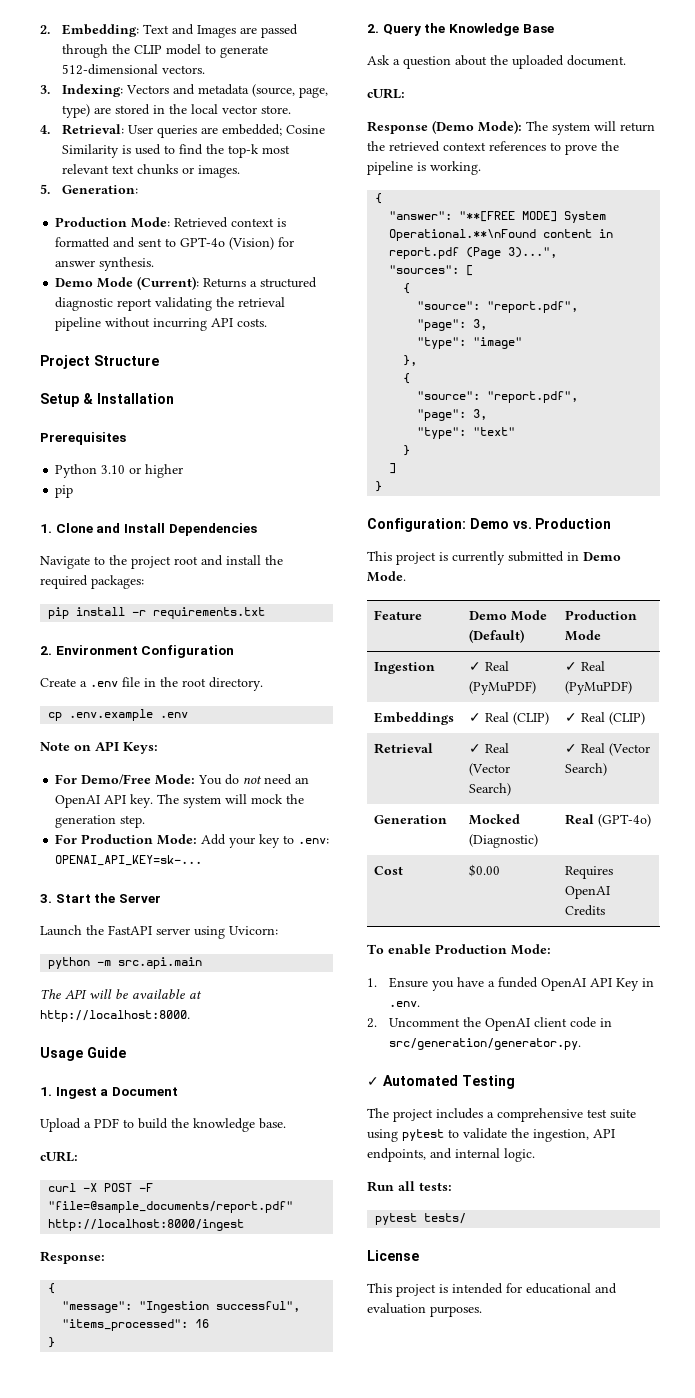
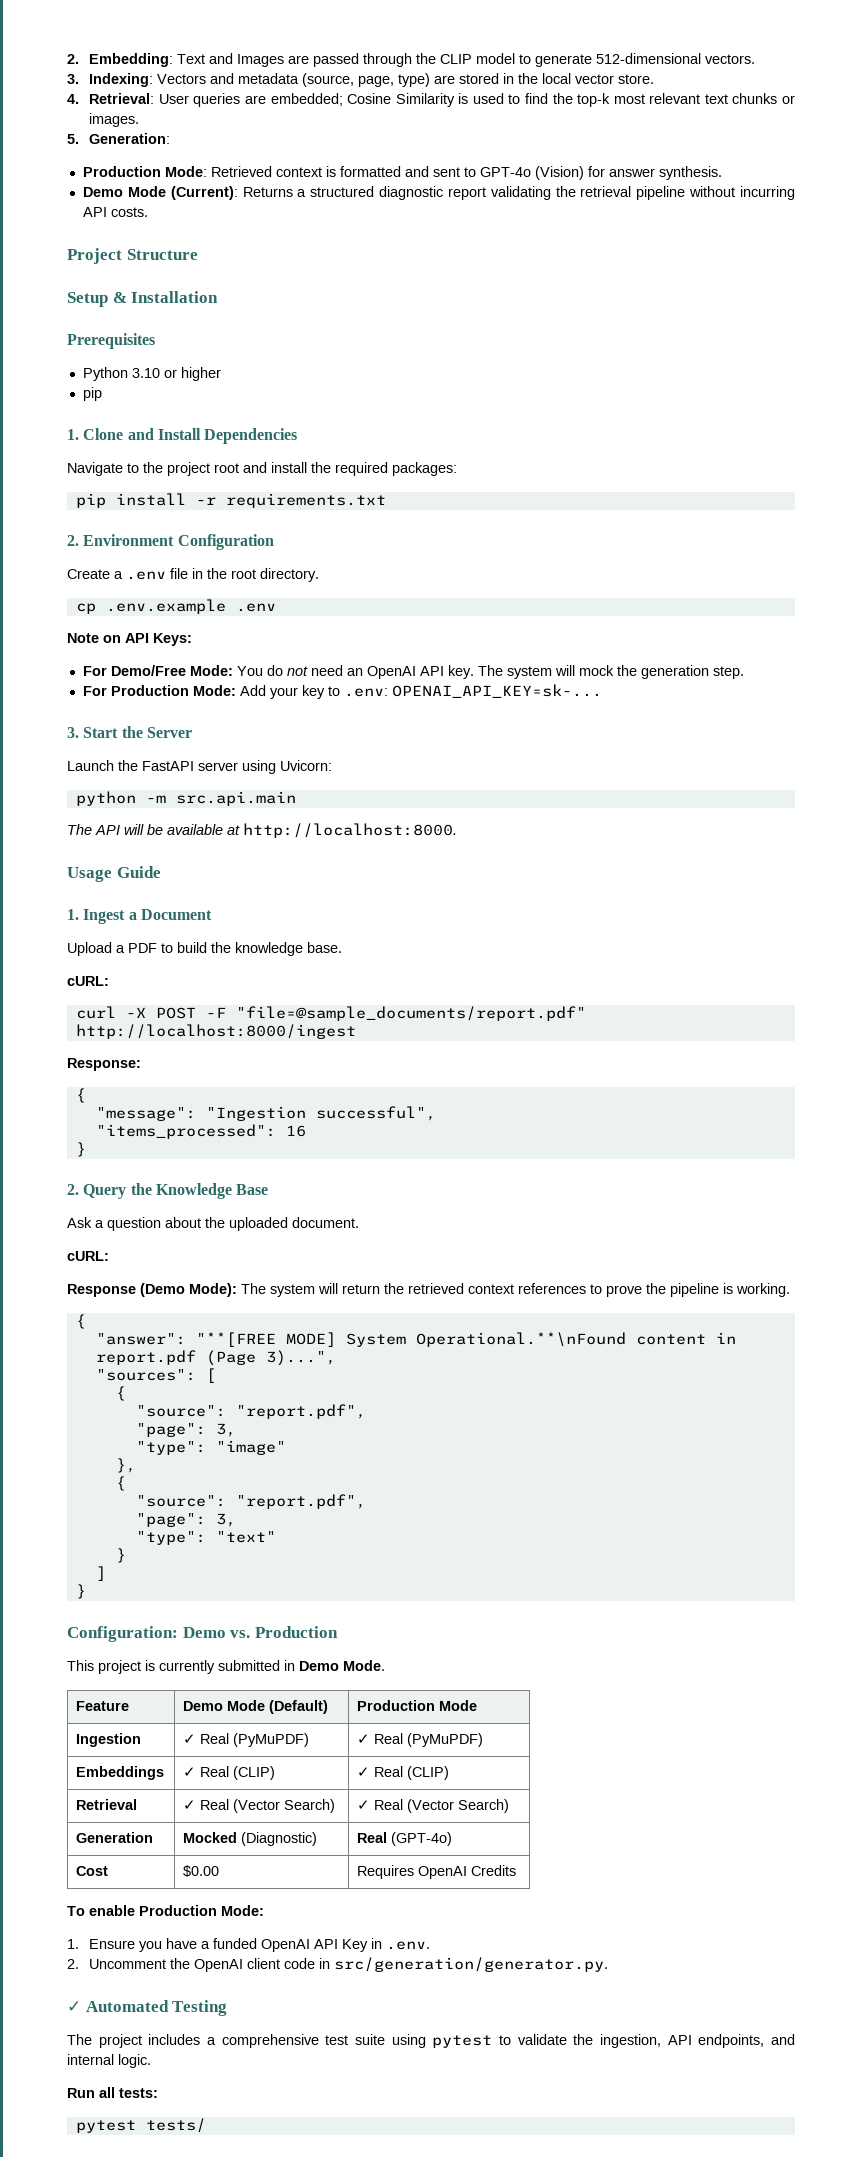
[367,1250,419,1261] [367,1283,617,1297] [367,1303,482,1317] // License // This project is intended for educational and evaluation purposes. -> (206, 2125) none

